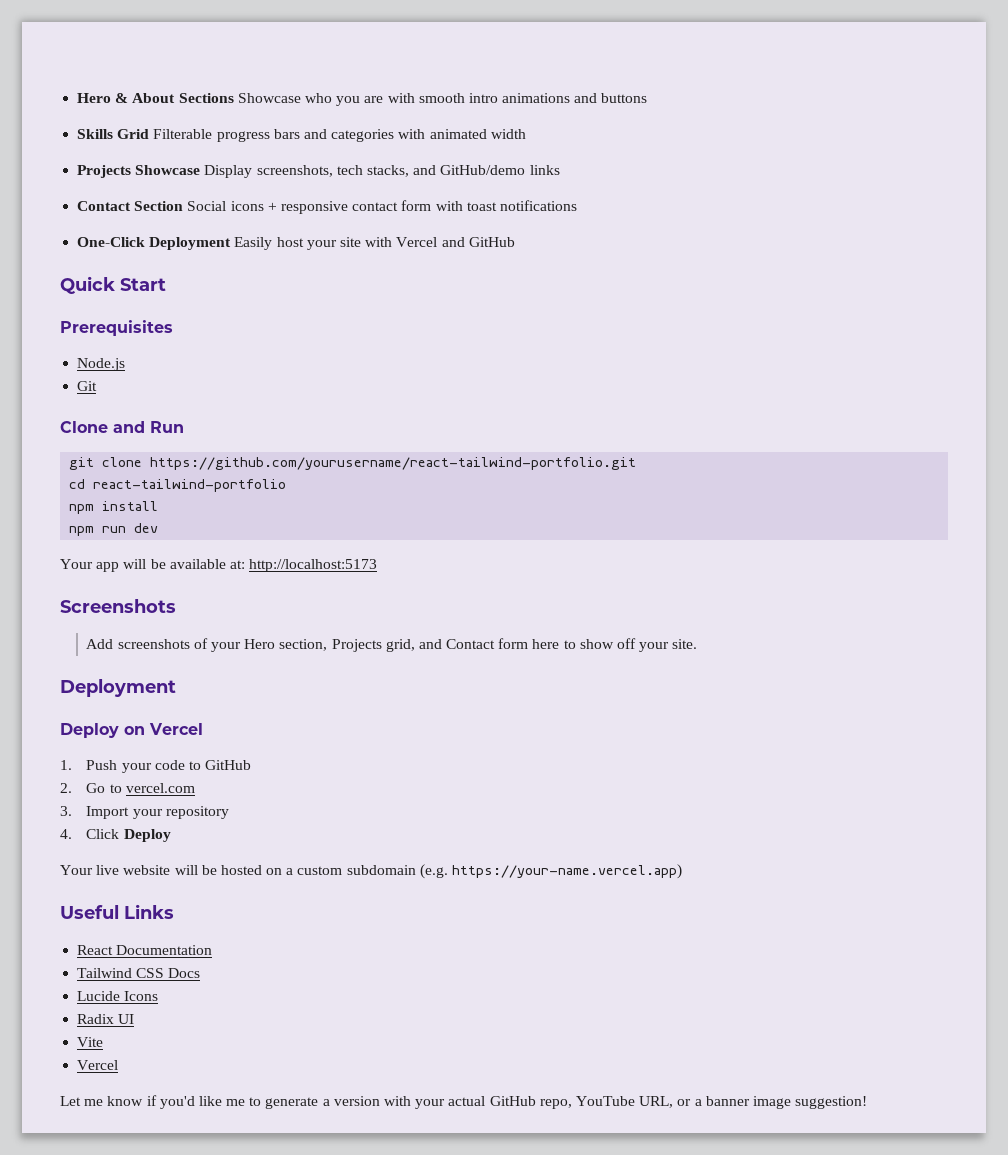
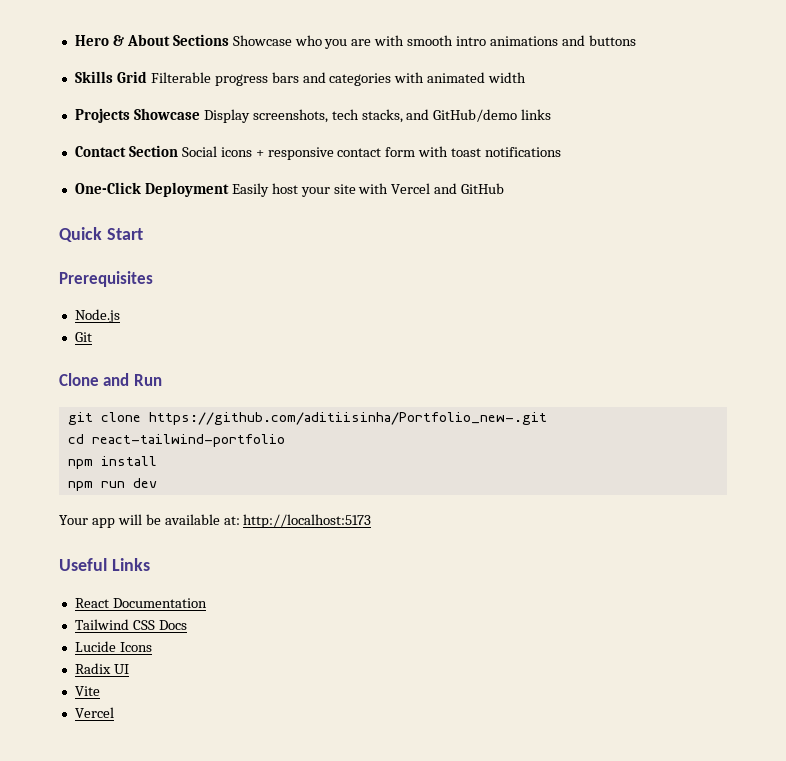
[150,457,637,470] https://github.com/yourusername/react-tailwind-portfolio.git -> [148,412,547,425] https://github.com/aditiisinha/Portfolio_new-.git
[60,599,176,613] [86,638,698,652] [60,679,176,697] [60,723,203,738] [60,760,252,773] [60,783,195,793] [60,806,229,819] [60,829,171,842] [60,864,683,879] // Screenshots // Add screenshots of your Hero section, Projects grid, and Contact form here to show off your site. // Deployment // Deploy on Vercel // 1. Push your code to GitHub // 2. Go to vercel.com // 3. Import your repository // 4. Click Deploy // Your live website will be hosted on a custom subdomain (e.g. https://your-name.vercel.app) -> (372, 521) none
[60,1095,868,1109] // Let me know if you'd like me to generate a version with your actual GitHub repo, YouTube URL, or a banner image suggestion! -> (114, 712) none

